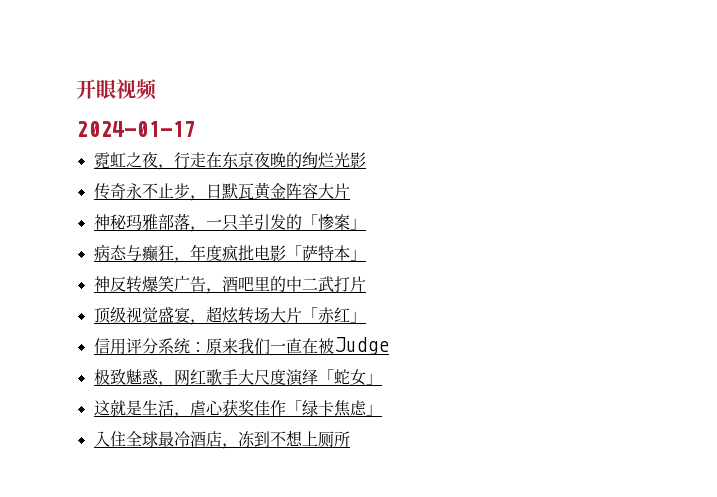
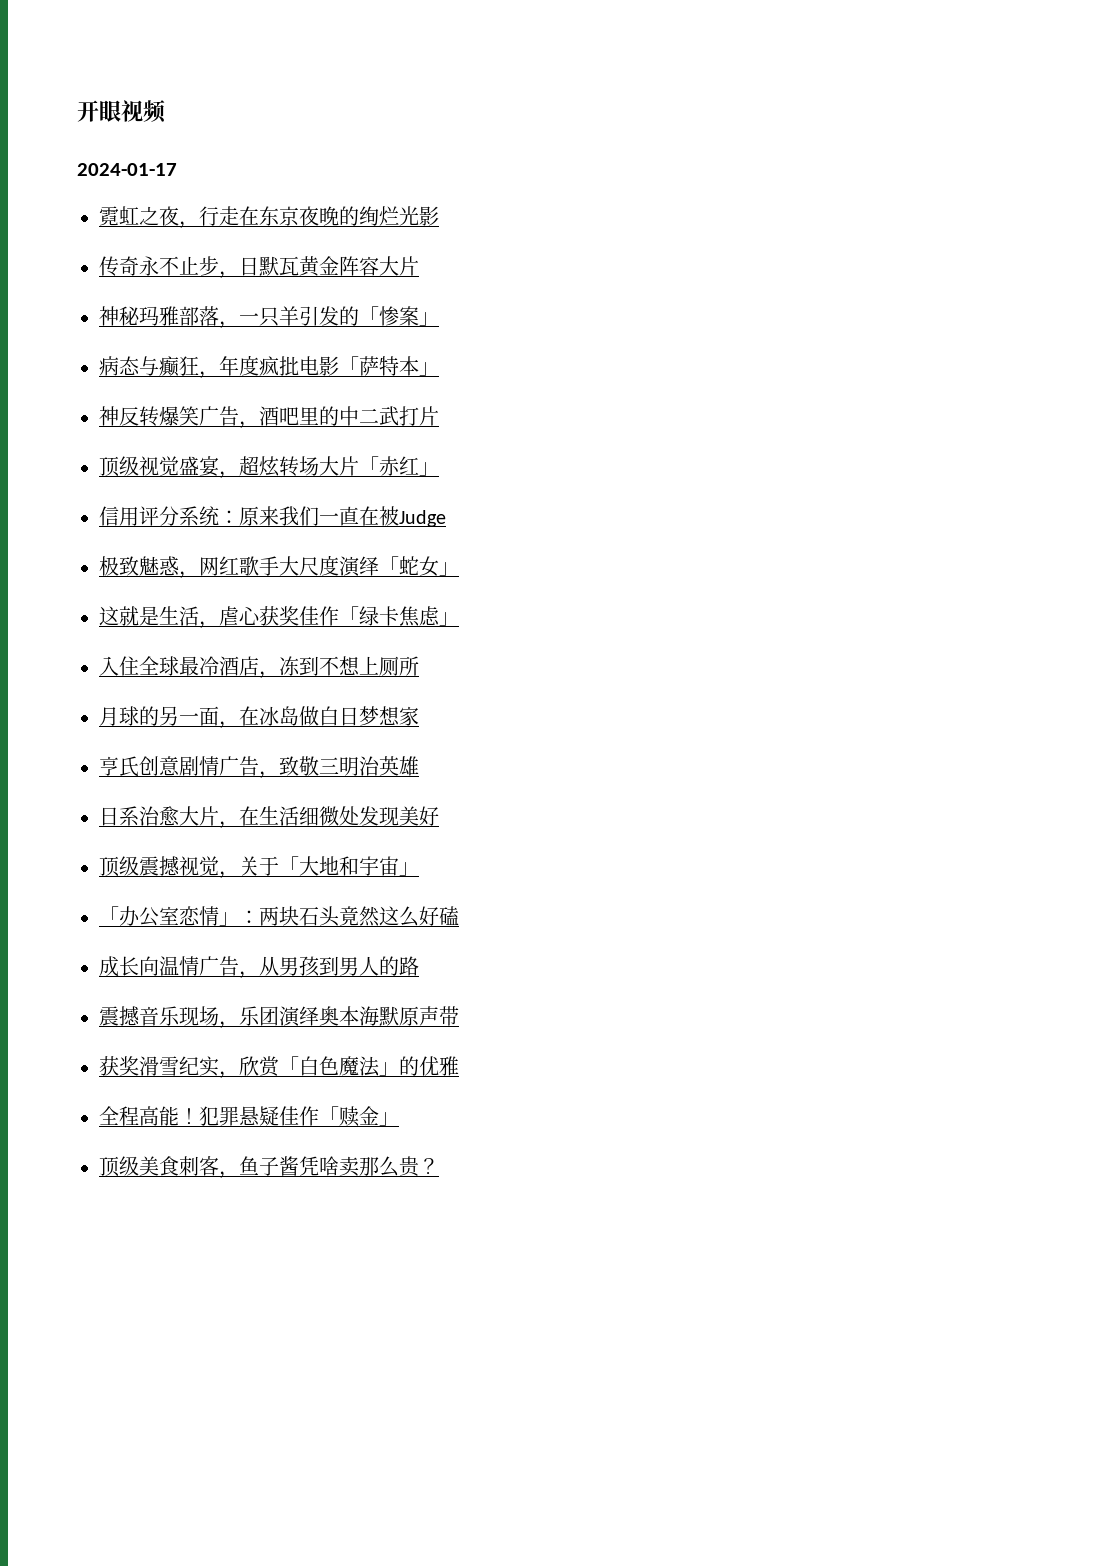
(350, 439) none -> [99,706,419,729] [99,756,419,779] [99,806,439,829] [99,856,419,879] [99,906,459,927] [99,956,419,979] [99,1006,459,1029] [99,1056,459,1079] [99,1106,399,1127] [99,1156,439,1179] // 月球的另一面，在冰岛做白日梦想家 // 亨氏创意剧情广告，致敬三明治英雄 // 日系治愈大片，在生活细微处发现美好 // 顶级震撼视觉，关于「大地和宇宙」 // 「办公室恋情」：两块石头竟然这么好磕 // 成长向温情广告，从男孩到男人的路 // 震撼音乐现场，乐团演绎奥本海默原声带 // 获奖滑雪纪实，欣赏「白色魔法」的优雅 // 全程高能！犯罪悬疑佳作「赎金」 // 顶级美食刺客，鱼子酱凭啥卖那么贵？

